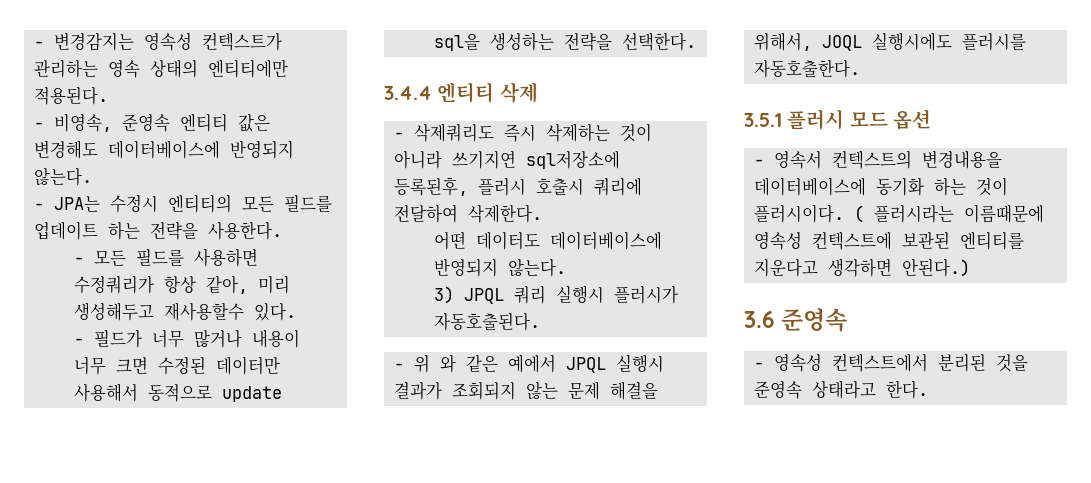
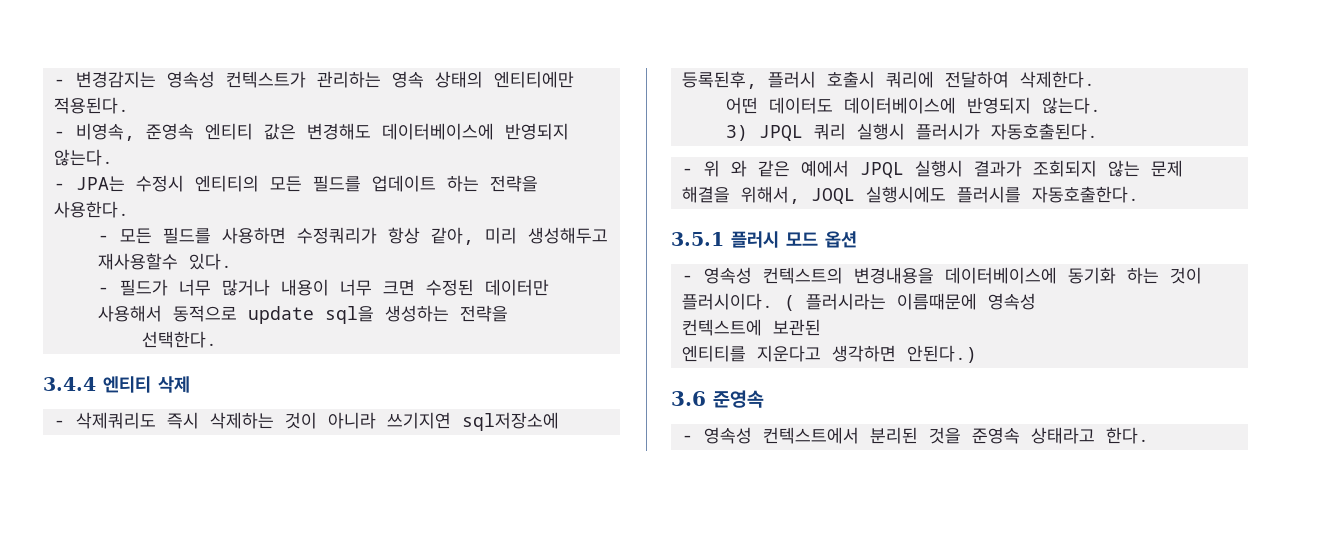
(613, 41) none -> (508, 313) //
[774,150,823,169] 영속서 -> [703,267,752,284] 영속성
(803, 241) none -> (1036, 301) //
(951, 240) none -> (821, 327) //

